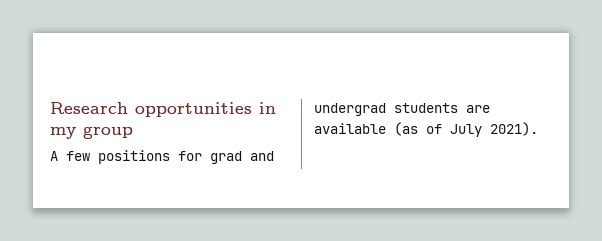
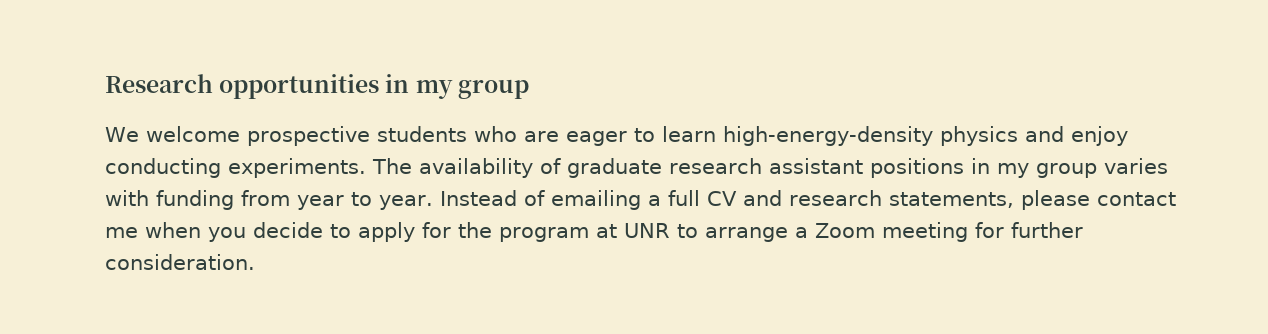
[50,150,274,164] [314,103,490,116] [314,122,538,137] A few positions for grad and undergrad students are available (as of July 2021). -> [105,126,1128,146] [105,158,1168,178] [105,190,1176,210] [105,222,1083,242] [105,254,255,270] We welcome prospective students who are eager to learn high-energy-density physics and enjoy conducting experiments. The availability of graduate research assistant positions in my group varies with funding from year to year. Instead of emailing a full CV and research statements, please contact me when you decide to apply for the program at UNR to arrange a Zoom meeting for further consideration.

